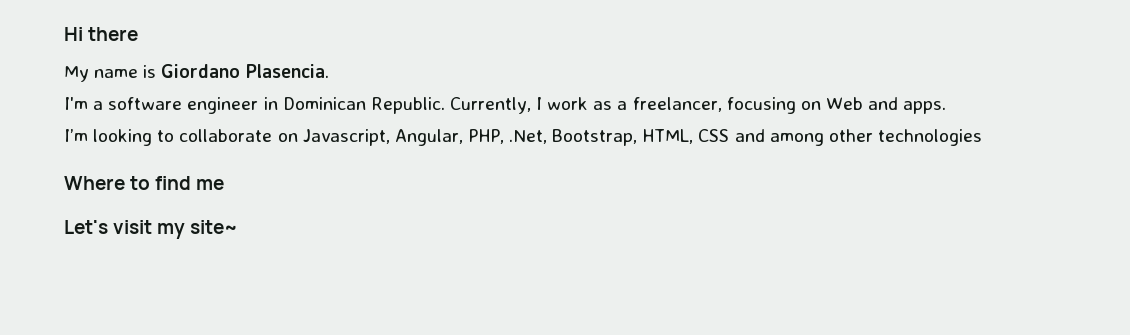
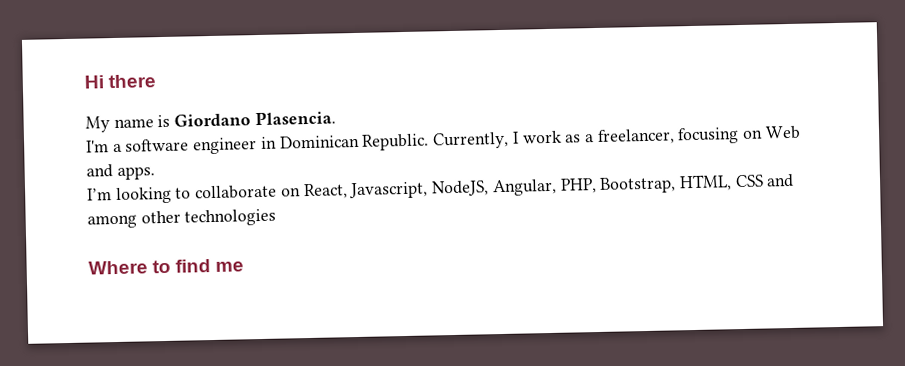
[302,129,390,146] Javascript, -> [302,180,490,200] React, Javascript, NodeJS,
[509,130,548,144] .Net, -> (597, 186) none
[64,220,239,239] // Let's visit my site~ -> (245, 266) none

